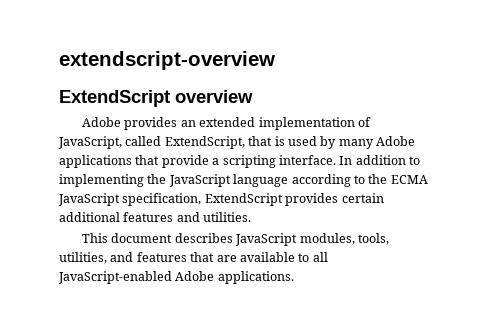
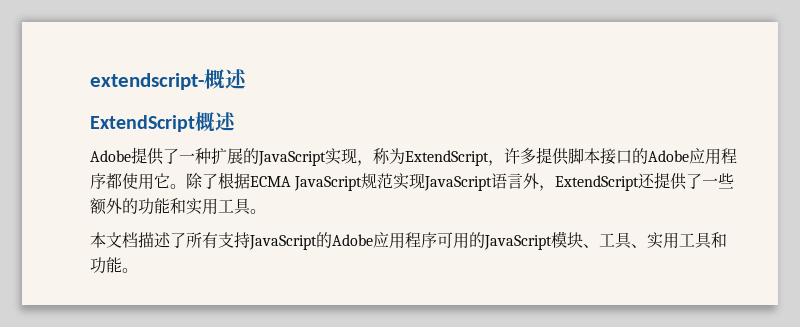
[59,51,275,70] [59,90,253,107] [82,117,371,130] [58,136,415,149] [59,155,420,168] [59,174,428,187] [58,193,384,206] [59,212,252,222] [82,233,389,246] [59,252,328,264] [58,271,294,284] extendscript-overview // ExtendScript overview // Adobe provides an extended implementation of JavaScript, called ExtendScript, that is used by many Adobe applications that provide a scripting interface. In addition to implementing the JavaScript language according to the ECMA JavaScript specification, ExtendScript provides certain additional features and utilities. // This document describes JavaScript modules, tools, utilities, and features that are available to all JavaScript-enabled Adobe applications. -> [90,69,247,90] [90,112,236,132] [90,147,737,166] [90,172,735,191] [90,198,266,215] [90,231,727,250] [90,257,138,274] extendscript-概述 // ExtendScript概述 // Adobe提供了一种扩展的JavaScript实现，称为ExtendScript，许多提供脚本接口的Adobe应用程序都使用它。除了根据ECMA JavaScript规范实现JavaScript语言外，ExtendScript还提供了一些额外的功能和实用工具。 // 本文档描述了所有支持JavaScript的Adobe应用程序可用的JavaScript模块、工具、实用工具和功能。

